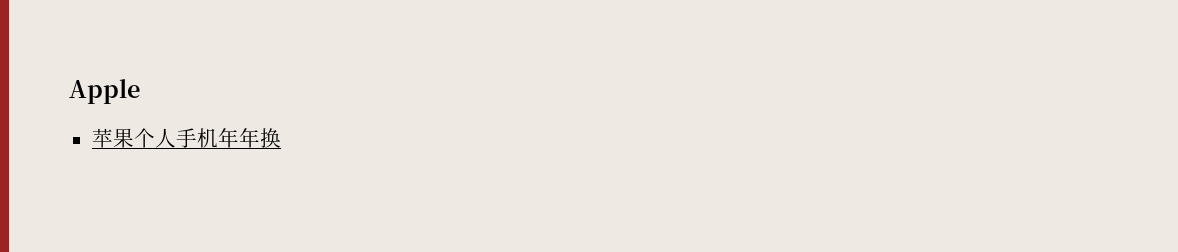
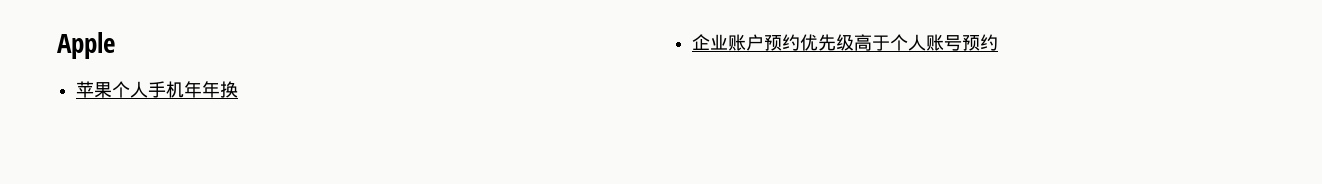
(281, 138) none -> [692,34,999,51] // 企业账户预约优先级高于个人账号预约

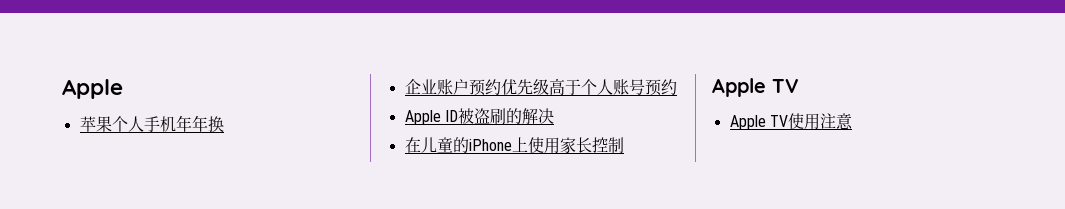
(999, 42) none -> [404,108,554,125] [404,137,624,154] [712,78,799,97] [729,113,853,130] // Apple ID被盗刷的解决 // 在儿童的iPhone上使用家长控制 // Apple TV // Apple TV使用注意

